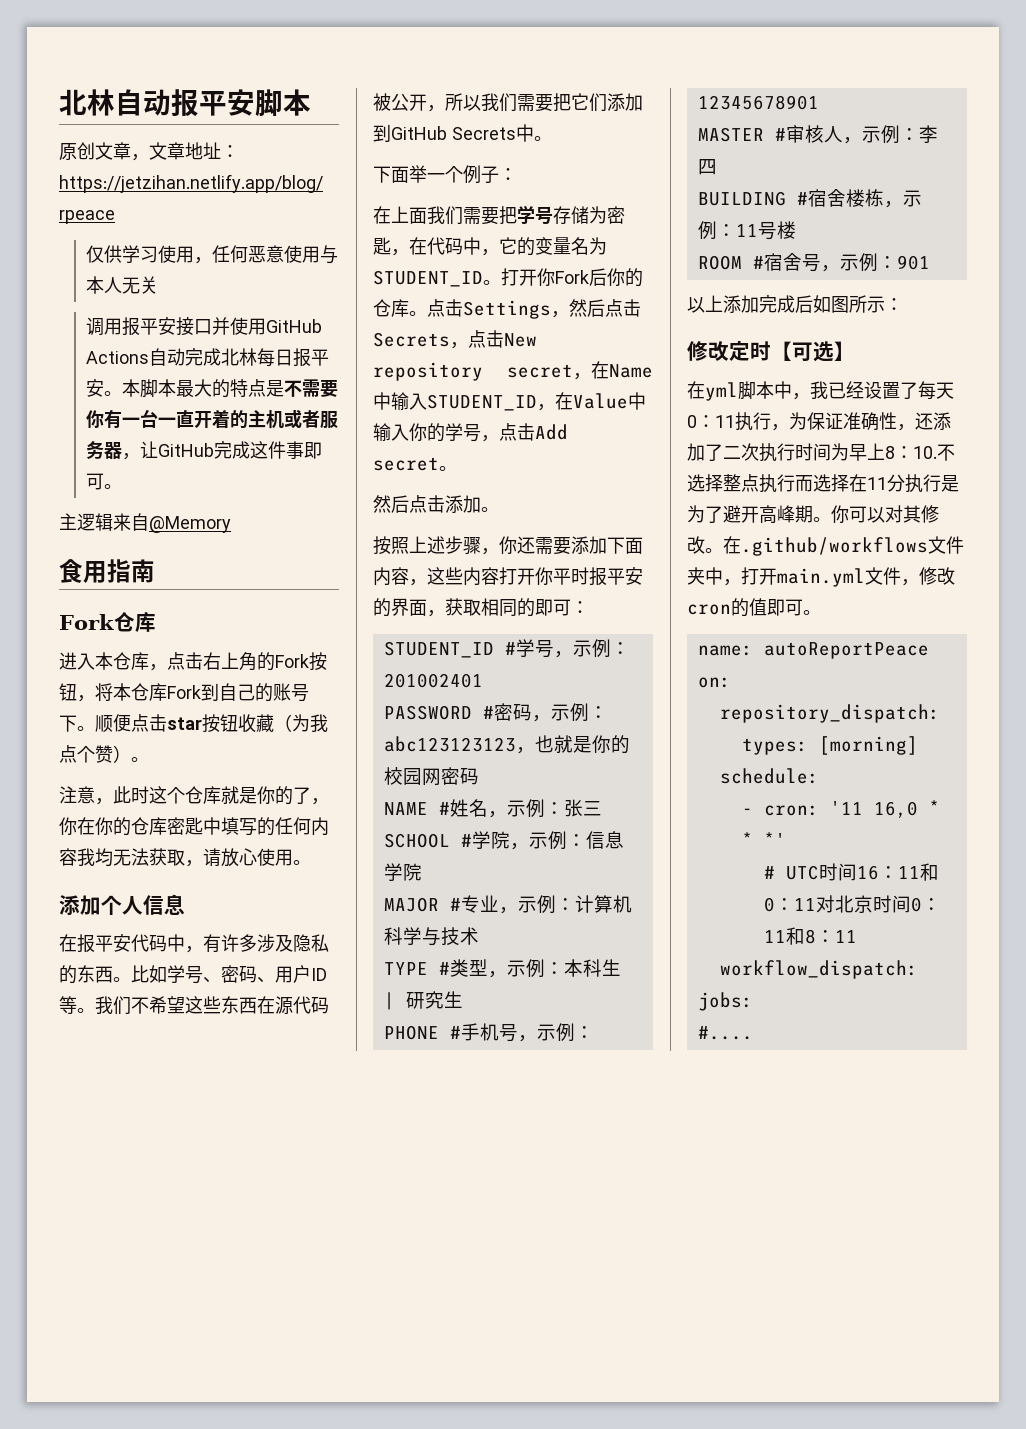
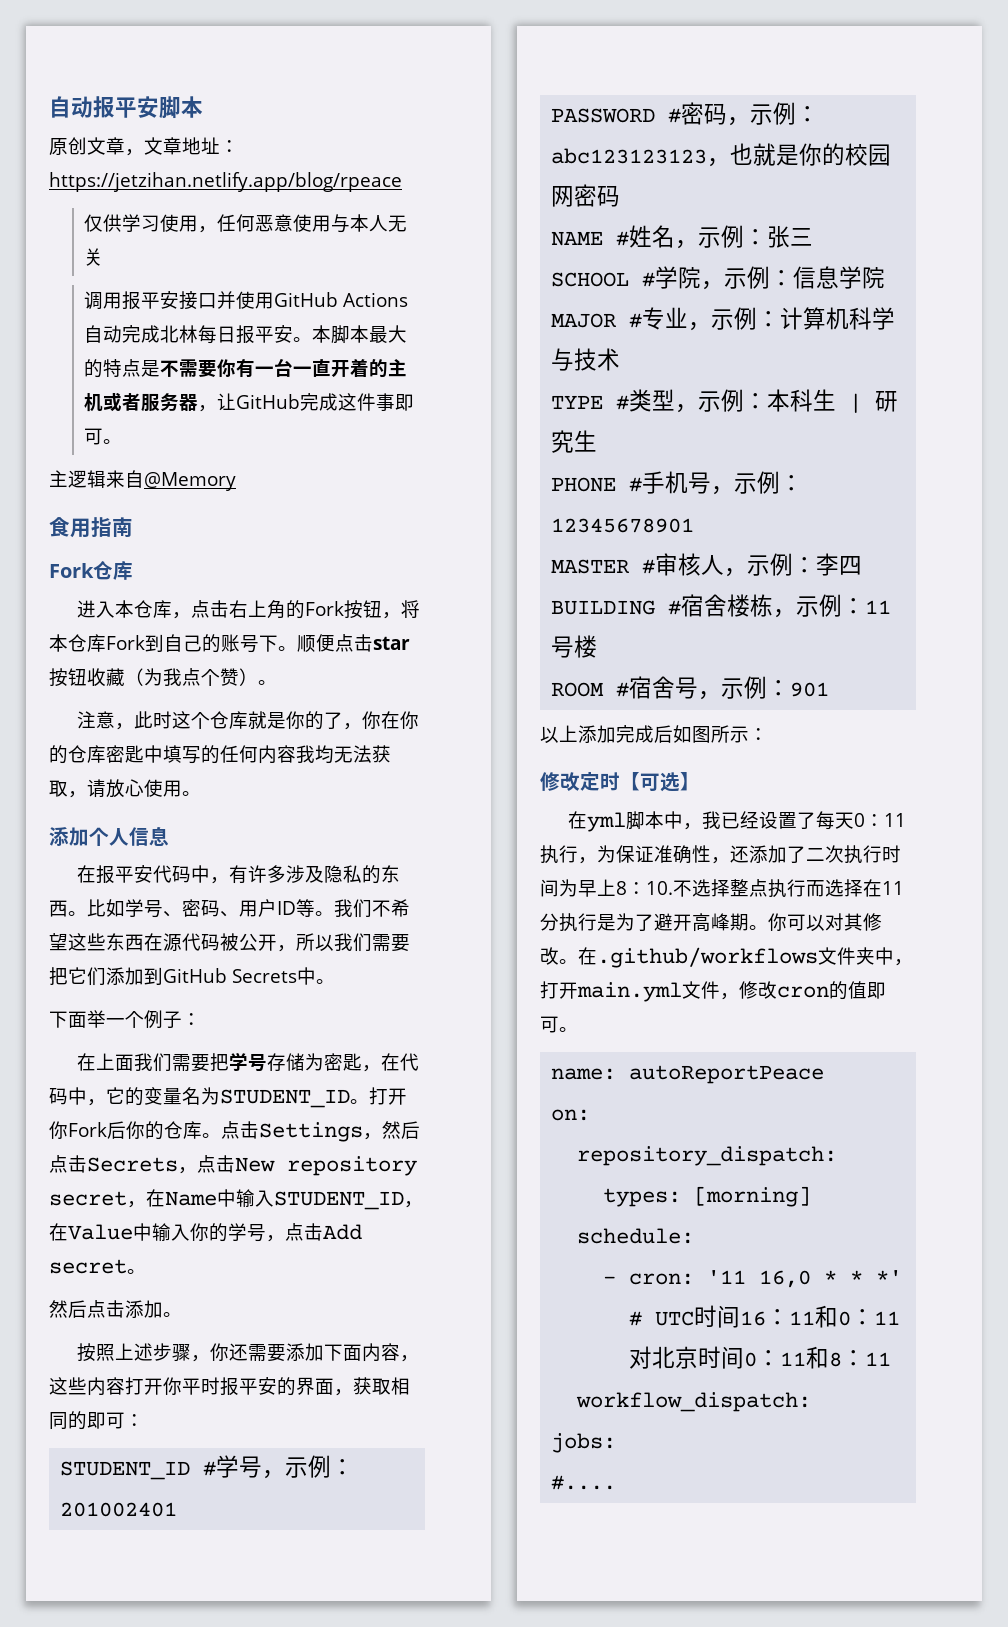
[59,89,115,116] 北林 -> (49, 107) none

